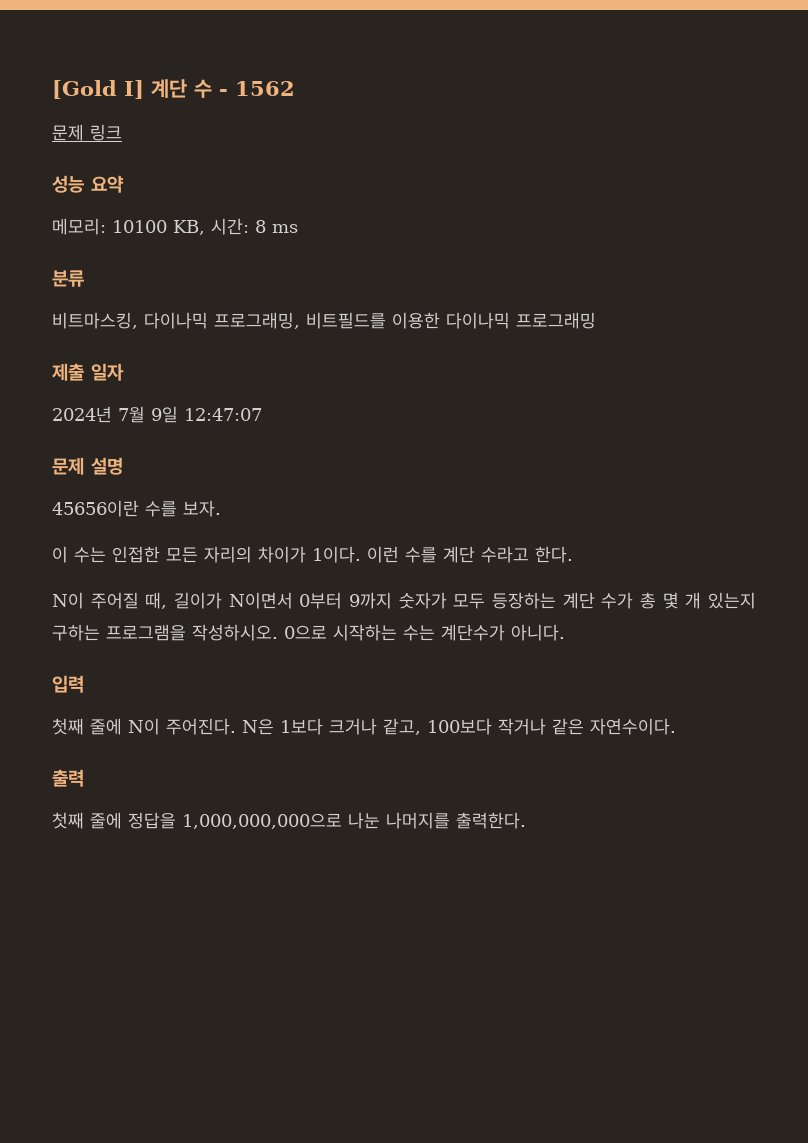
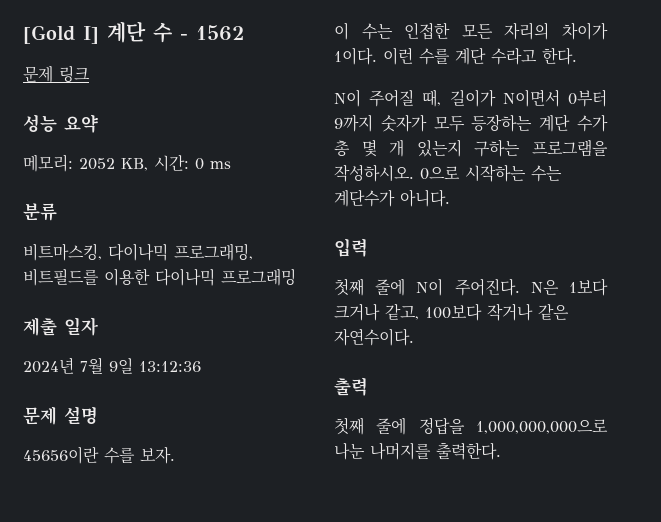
[112,220,167,233] 10100 -> [79,158,115,170] 2052
[255,220,266,233] 8 -> [195,158,204,170] 0
[184,408,262,421] 12:47:07 -> [139,361,201,372] 13:12:36

